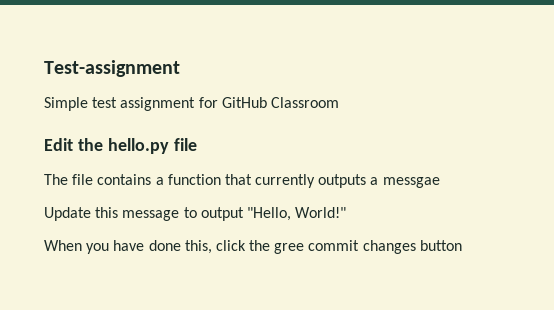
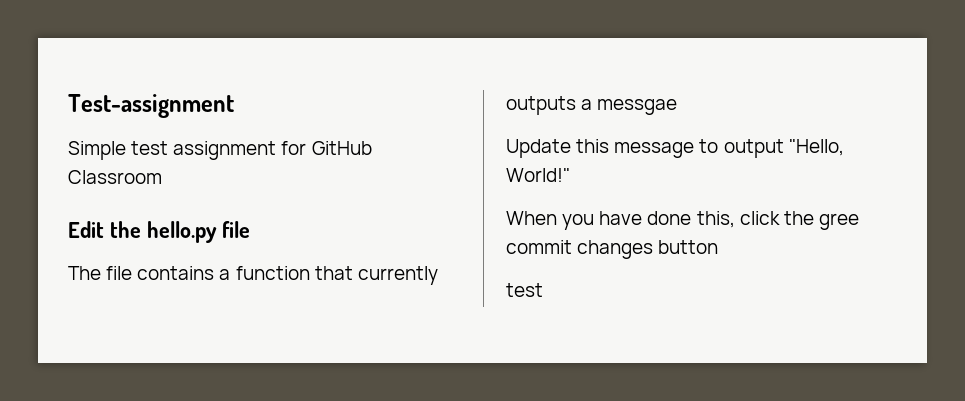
(462, 245) none -> [506,283,543,297] // test

